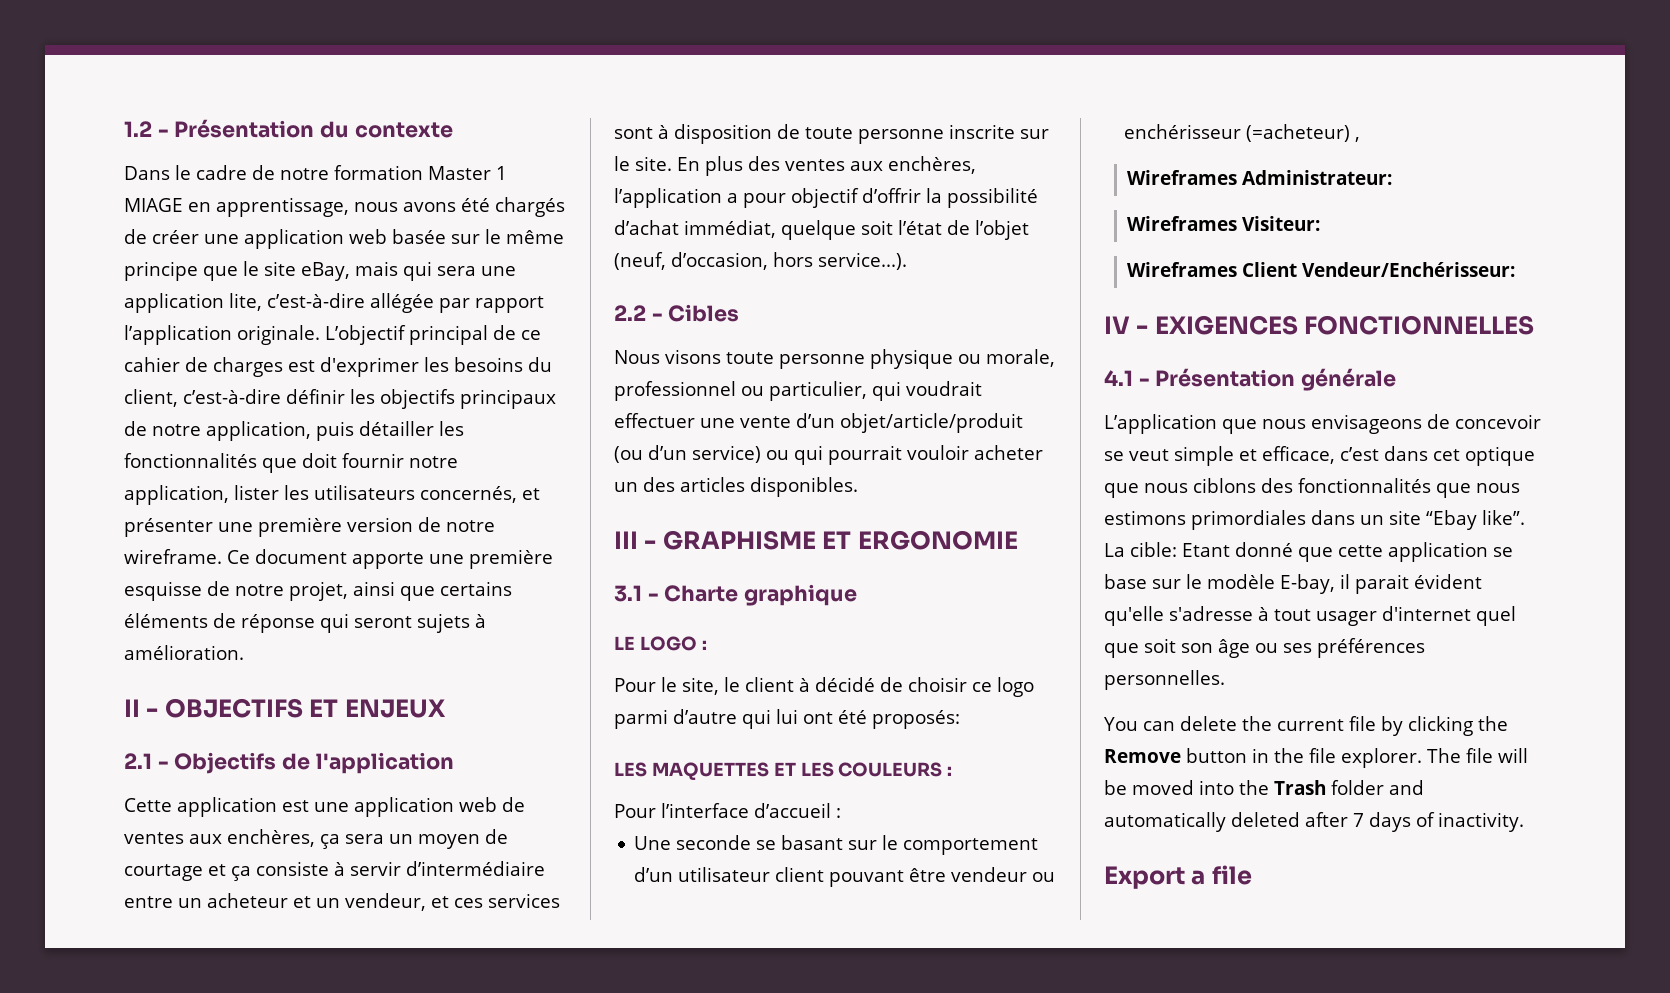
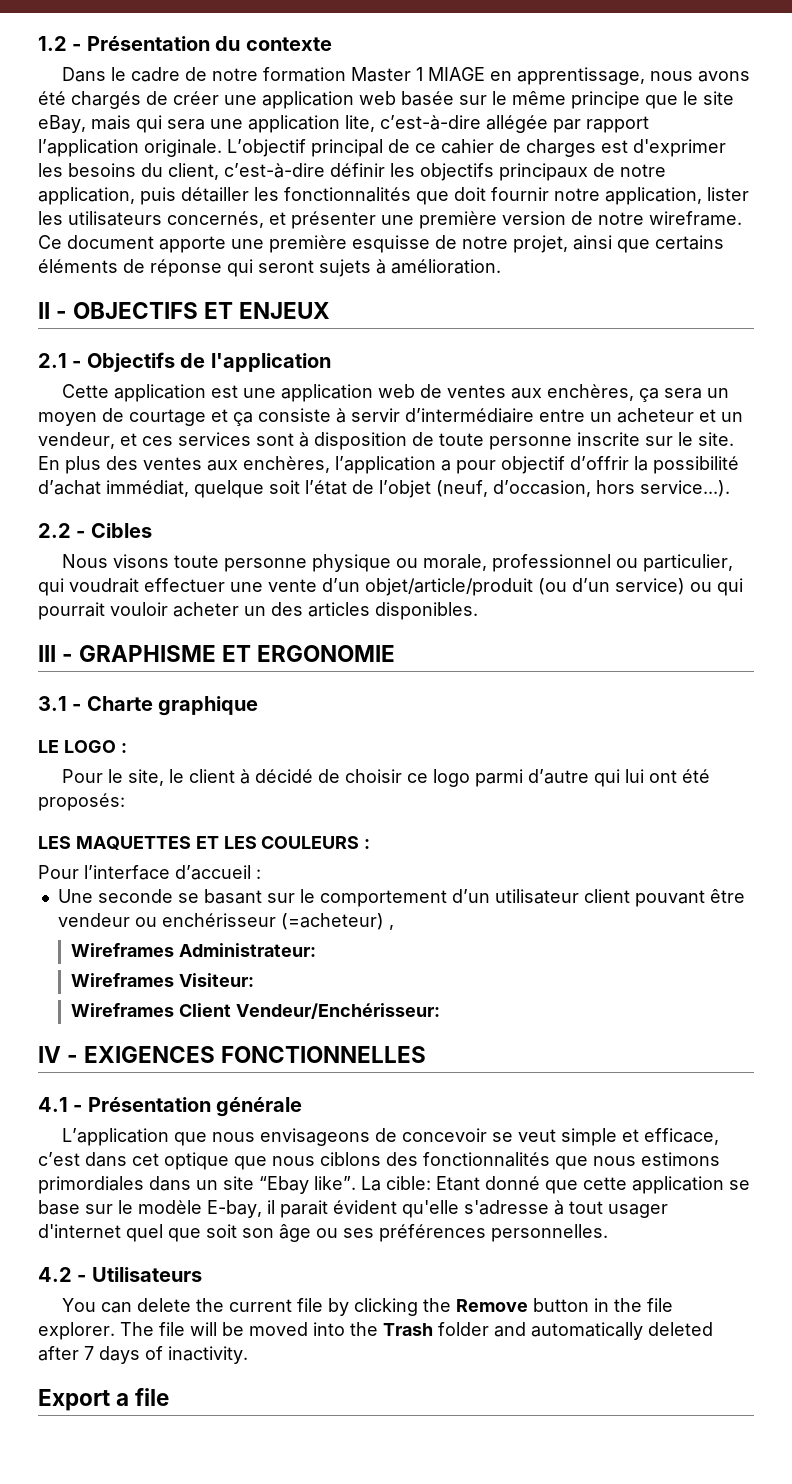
(1225, 680) none -> [38,1267,202,1282] // 4.2 - Utilisateurs

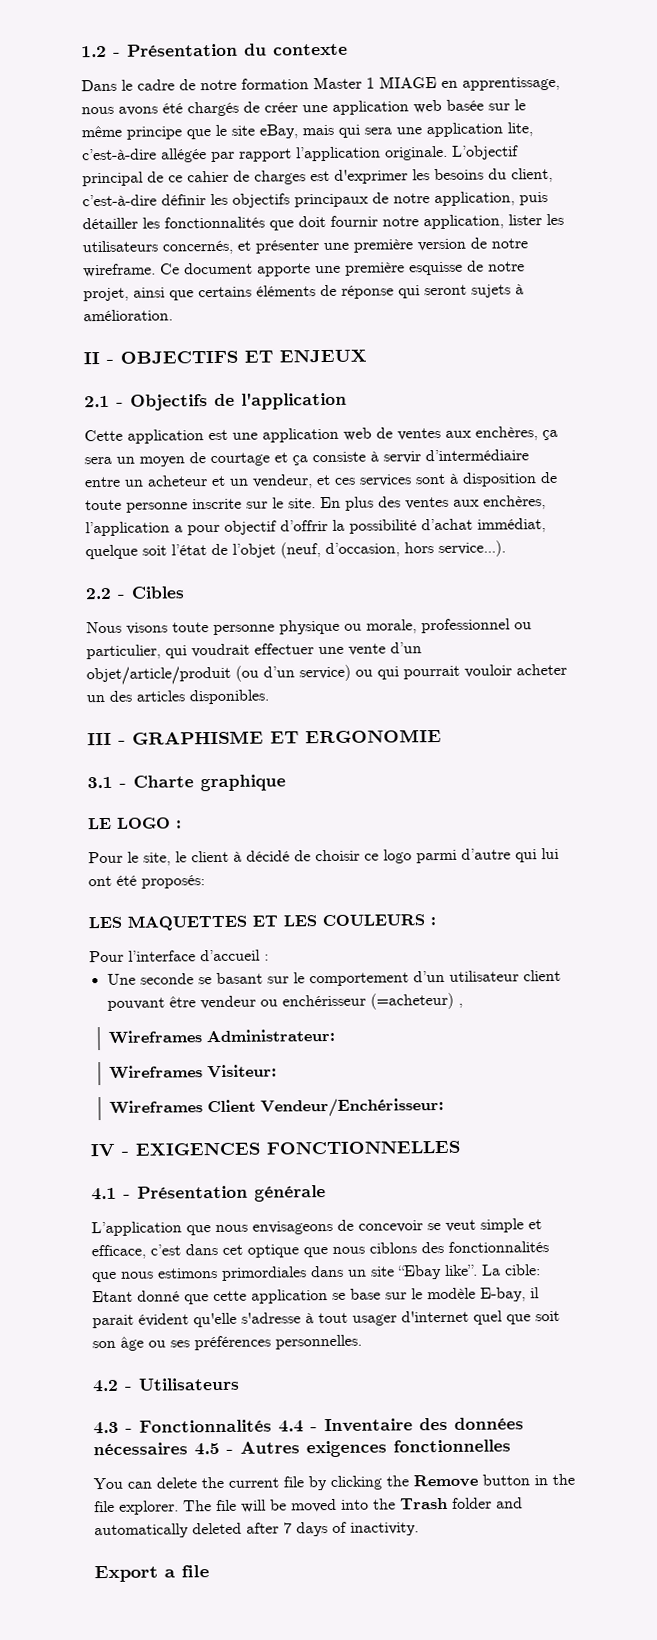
(202, 1274) none -> [93,1417,524,1435] [93,1439,511,1458] // 4.3 - Fonctionnalités 4.4 - Inventaire des données nécessaires 4.5 - Autres exigences fonctionnelles

